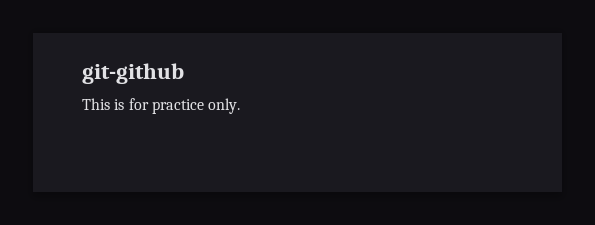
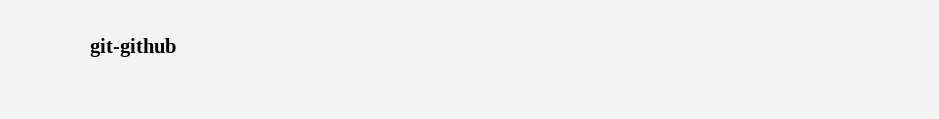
[82,98,241,114] // This is for practice only. -> (176, 47) none

